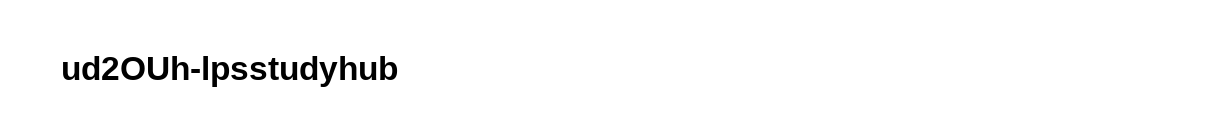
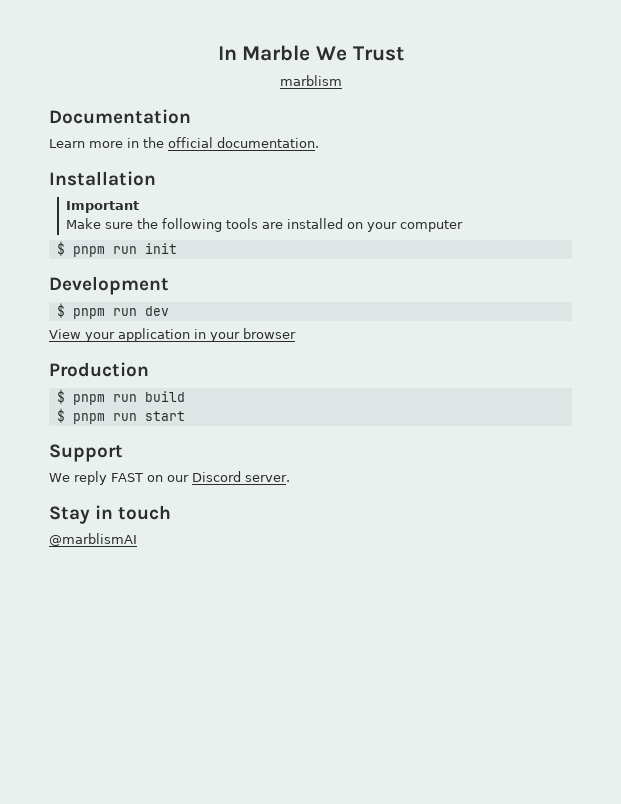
[61,56,398,87] ud2OUh-lpsstudyhub -> [217,45,404,61] [279,75,342,86] [49,109,191,124] [49,137,319,148] [49,171,156,186] [65,201,139,213] [65,218,463,232] [56,241,177,257] [49,276,169,295] [56,303,169,319] [49,328,296,342] [49,362,149,377] [56,389,185,405] [56,408,185,424] [49,444,123,462] [49,471,290,485] [49,505,172,524] [49,533,137,546] In Marble We Trust // marblism // Documentation // Learn more in the official documentation. // Installation // Important // Make sure the following tools are installed on your computer // $ pnpm run init // Development // $ pnpm run dev // View your application in your browser // Production // $ pnpm run build // $ pnpm run start // Support // We reply FAST on our Discord server. // Stay in touch // @marblismAI

